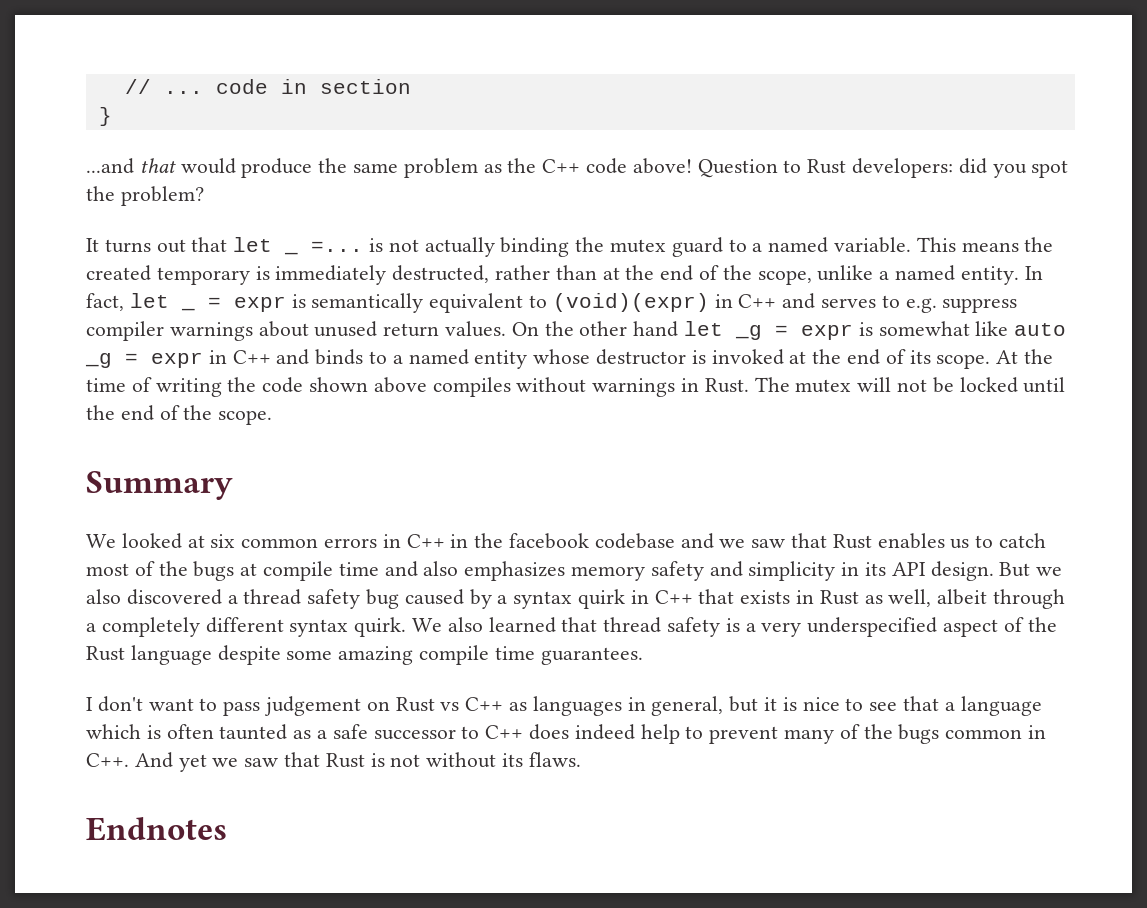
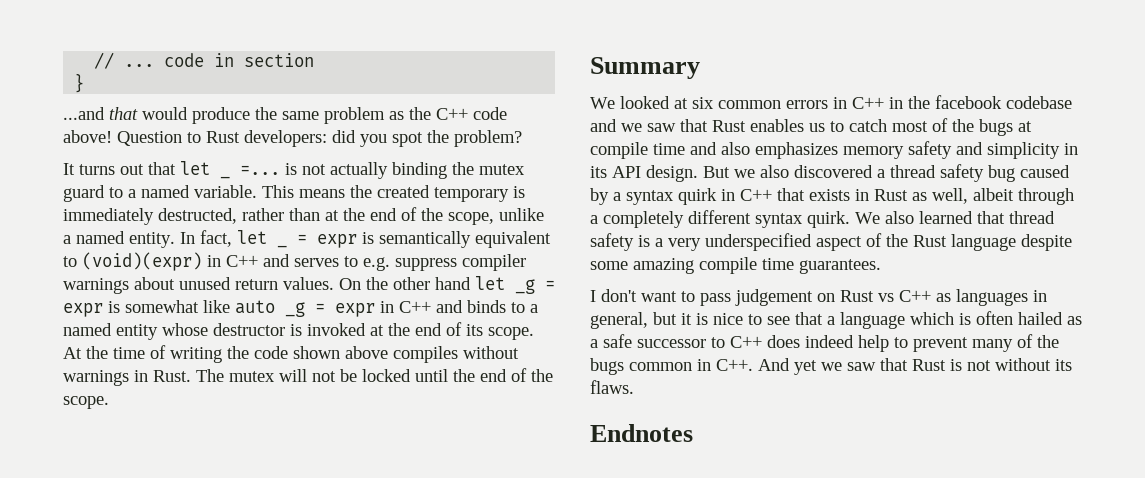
[219,724,288,740] taunted -> [1018,312,1063,325] hailed

